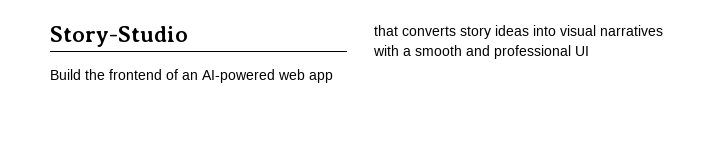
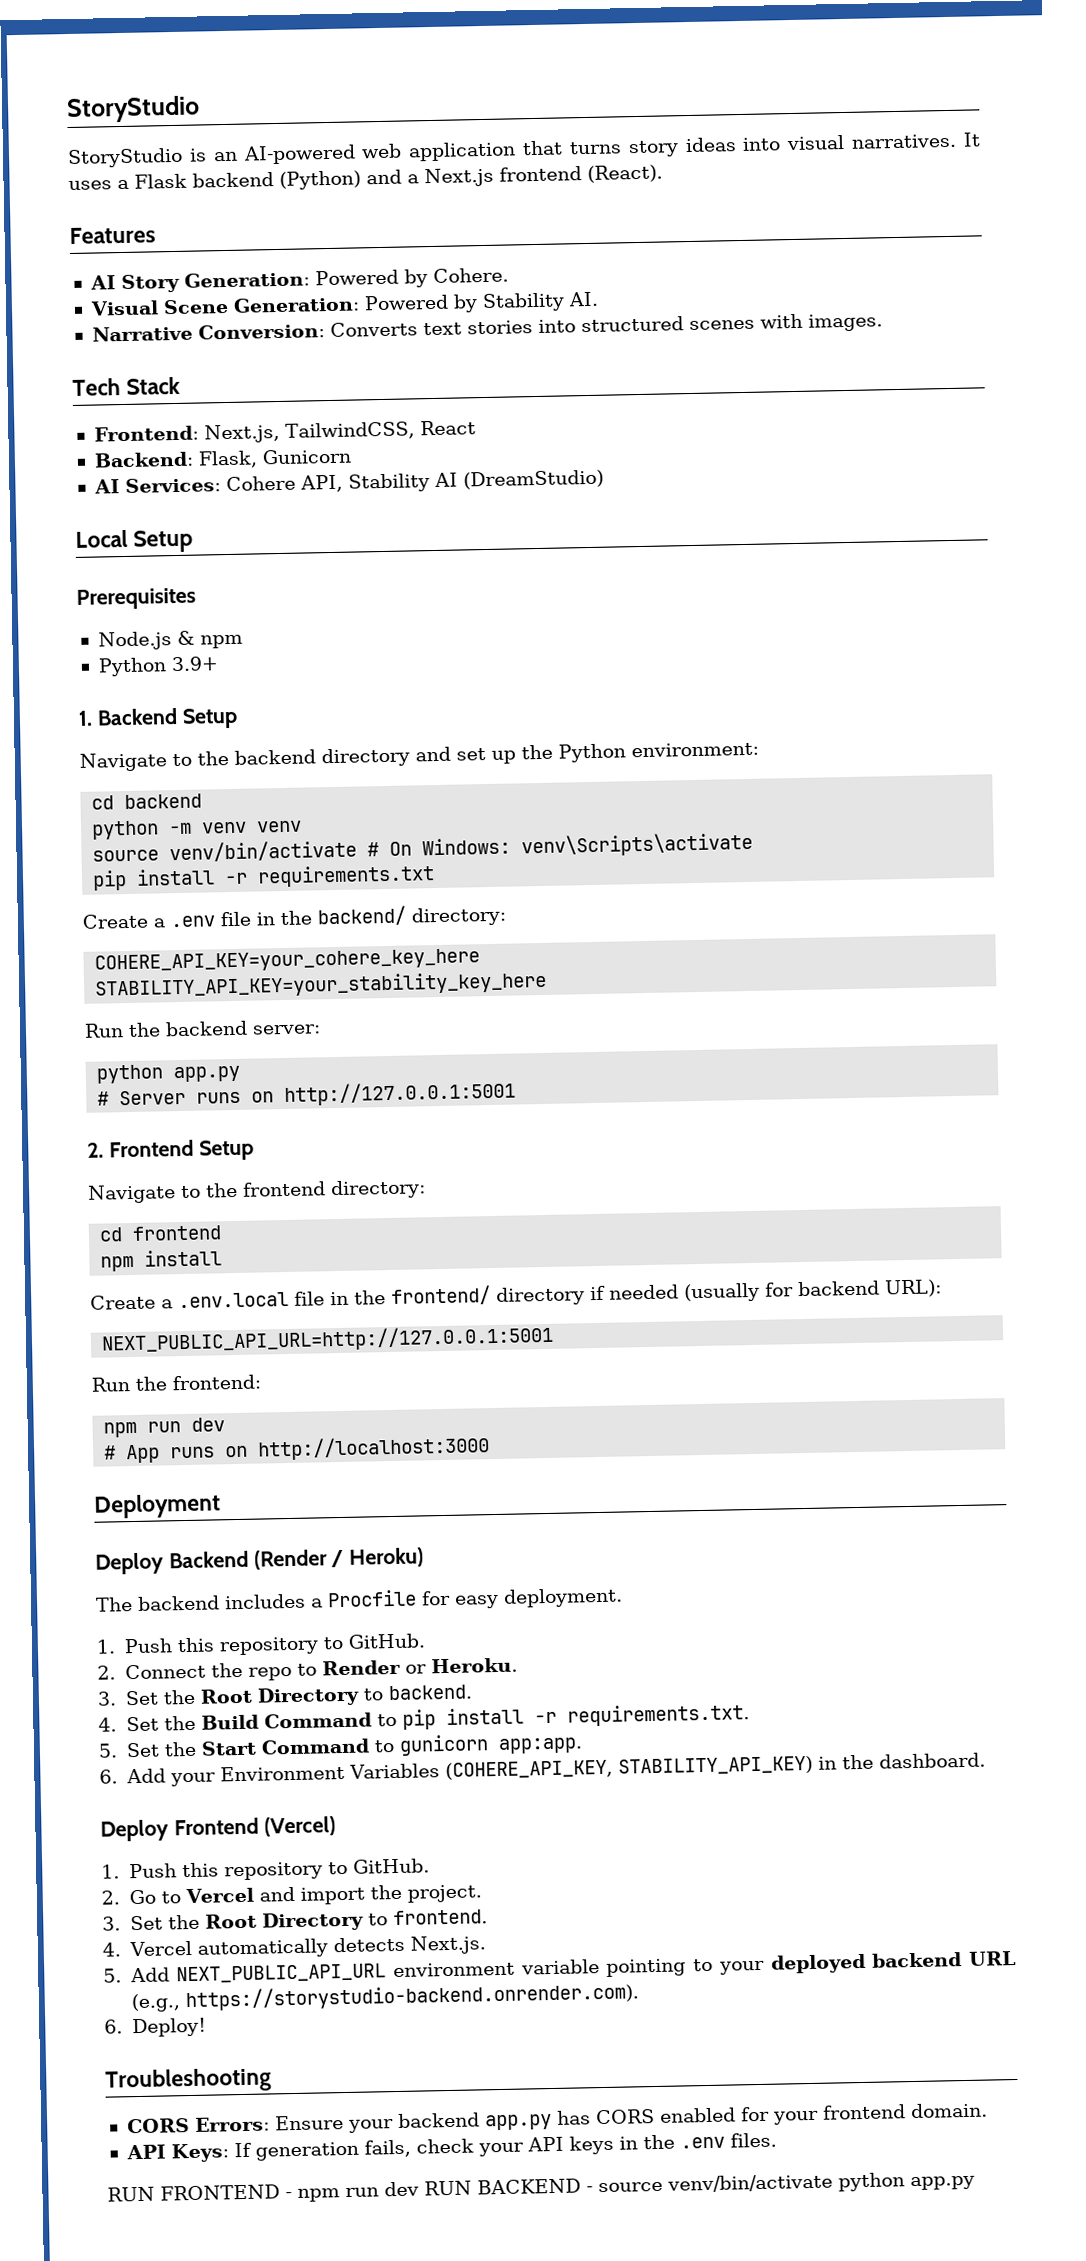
[50,26,188,47] [50,69,333,83] [374,25,663,39] [373,45,589,59] Story-Studio // Build the frontend of an AI-powered web app that converts story ideas into visual narratives with a smooth and professional UI -> [66,95,200,124] [67,132,981,169] [68,164,663,191] [69,226,156,245] [89,267,509,294] [89,291,599,316] [91,313,883,342] [72,376,182,396] [93,420,476,444] [93,448,352,469] [93,469,604,494] [75,529,194,553] [76,587,196,610] [97,630,243,651] [97,656,219,677] [78,707,238,729] [79,741,759,772] [91,793,203,810] [91,820,303,840] [92,831,754,863] [92,864,436,891] [82,905,507,929] [94,948,481,974] [94,970,548,1000] [84,1020,321,1038] [96,1064,241,1084] [97,1080,517,1107] [87,1139,254,1161] [87,1179,426,1204] [99,1225,223,1242] [100,1249,223,1272] [90,1279,942,1310] [101,1324,555,1355] [91,1374,261,1392] [103,1417,226,1438] [104,1435,491,1464] [93,1493,221,1519] [95,1547,425,1575] [95,1587,623,1612] [96,1633,425,1656] [97,1657,518,1681] [97,1684,472,1707] [98,1703,750,1732] [98,1734,583,1758] [99,1752,987,1787] [100,1816,336,1842] [101,1858,430,1881] [101,1884,483,1905] [102,1909,488,1932] [102,1935,487,1959] [103,1951,1016,1984] [130,1981,639,2013] [104,2017,207,2038] [105,2067,272,2094] [126,2102,988,2134] [125,2132,777,2163] [107,2172,975,2202] StoryStudio // StoryStudio is an AI-powered web application that turns story ideas into visual narratives. It uses a Flask backend (Python) and a Next.js frontend (React). // Features // AI Story Generation: Powered by Cohere. // Visual Scene Generation: Powered by Stability AI. // Narrative Conversion: Converts text stories into structured scenes with images. // Tech Stack // Frontend: Next.js, TailwindCSS, React // Backend: Flask, Gunicorn // AI Services: Cohere API, Stability AI (DreamStudio) // Local Setup // Prerequisites // Node.js & npm // Python 3.9+ // 1. Backend Setup // Navigate to the backend directory and set up the Python environment: // cd backend // python -m venv venv // source venv/bin/activate # On Windows: venv\Scripts\activate // pip install -r requirements.txt // Create a .env file in the backend/ directory: // COHERE_API_KEY=your_cohere_key_here // STABILITY_API_KEY=your_stability_key_here // Run the backend server: // python app.py // # Server runs on http://127.0.0.1:5001 // 2. Frontend Setup // Navigate to the frontend directory: // cd frontend // npm install // Create a .env.local file in the frontend/ directory if needed (usually for backend URL): // NEXT_PUBLIC_API_URL=http://127.0.0.1:5001 // Run the frontend: // npm run dev // # App runs on http://localhost:3000 // Deployment // Deploy Backend (Render / Heroku) // The backend includes a Procfile for easy deployment. // 1. Push this repository to GitHub. // 2. Connect the repo to Render or Heroku. // 3. Set the Root Directory to backend. // 4. Set the Build Command to pip install -r requirements.txt. // 5. Set the Start Command to gunicorn app:app. // 6. Add your Environment Variables (COHERE_API_KEY, STABILITY_API_KEY) in the dashboard. // Deploy Frontend (Vercel) // 1. Push this repository to GitHub. // 2. Go to Vercel and import the project. // 3. Set the Root Directory to frontend. // 4. Vercel automatically detects Next.js. // 5. Add NEXT_PUBLIC_API_URL environment variable pointing to your deployed backend URL (e.g., https://storystudio-backend.onrender.com). // 6. Deploy! // Troubleshooting // CORS Errors: Ensure your backend app.py has CORS enabled for your frontend domain. // API Keys: If generation fails, check your API keys in the .env files. // RUN FRONTEND - npm run dev RUN BACKEND - source venv/bin/activate python app.py

